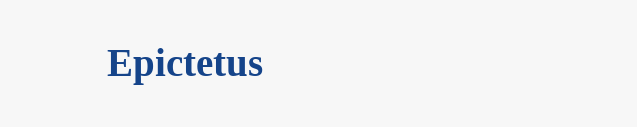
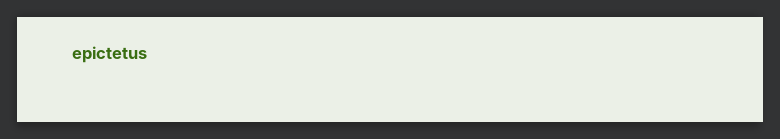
[107,48,263,85] Epictetus -> [72,46,147,63] epictetus

